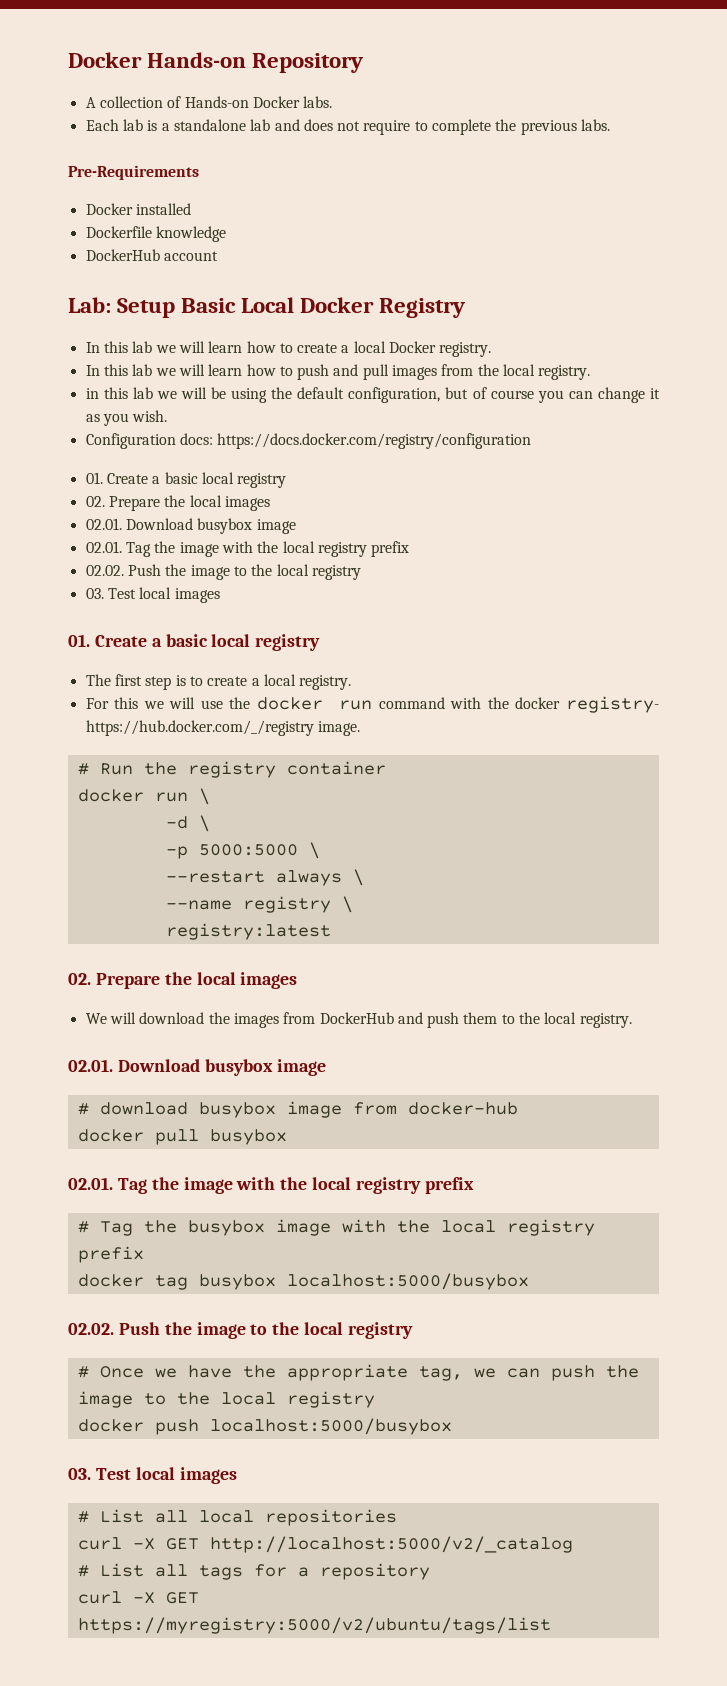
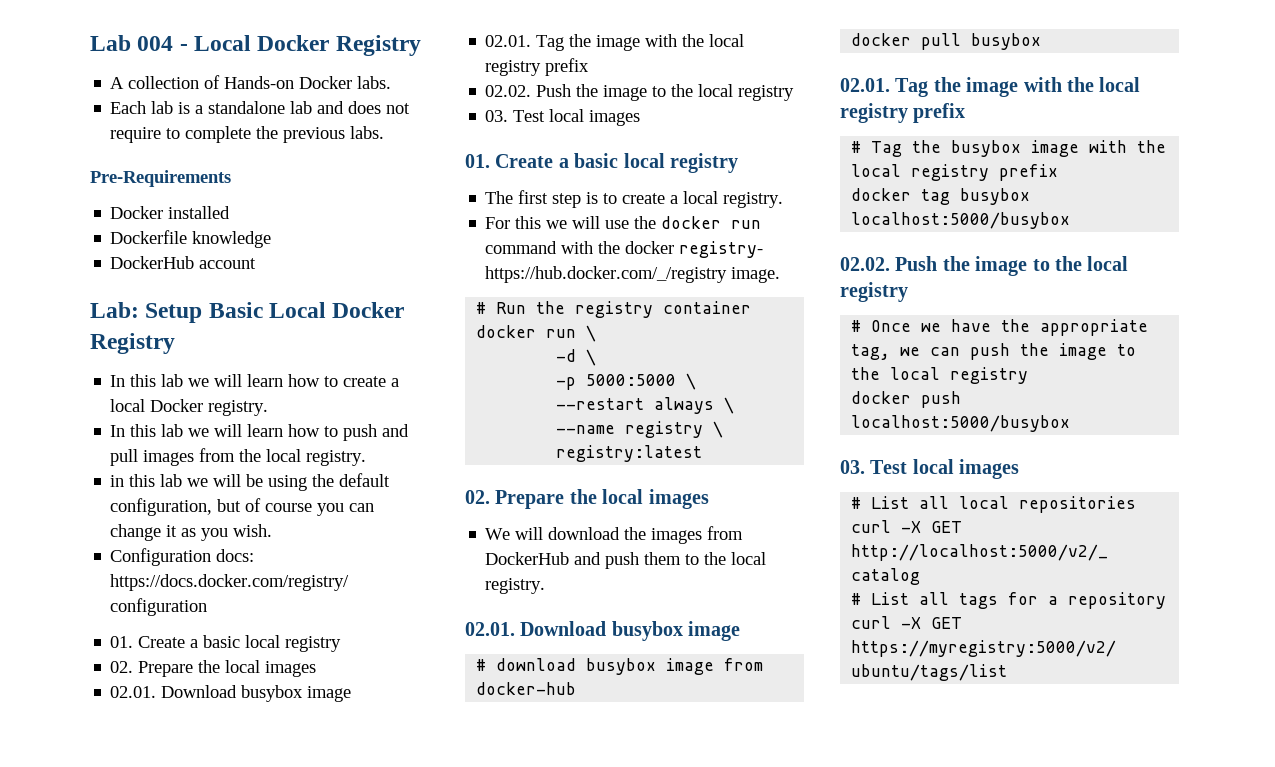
[68,52,364,73] Docker Hands-on Repository -> [90,35,421,56] Lab 004 - Local Docker Registry

